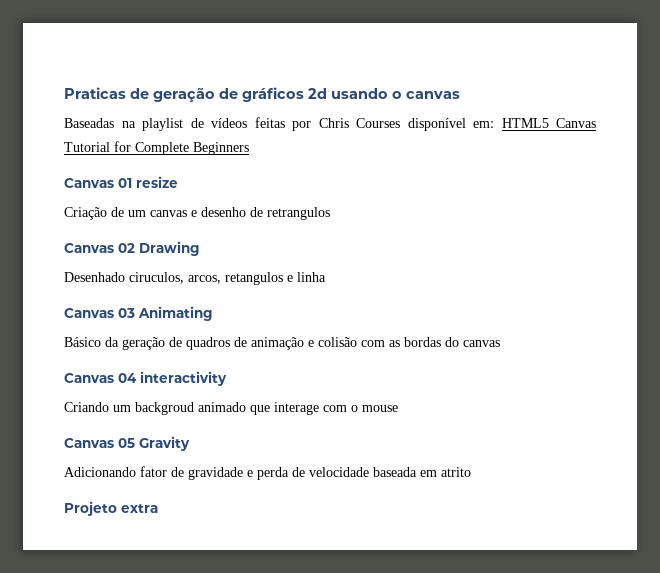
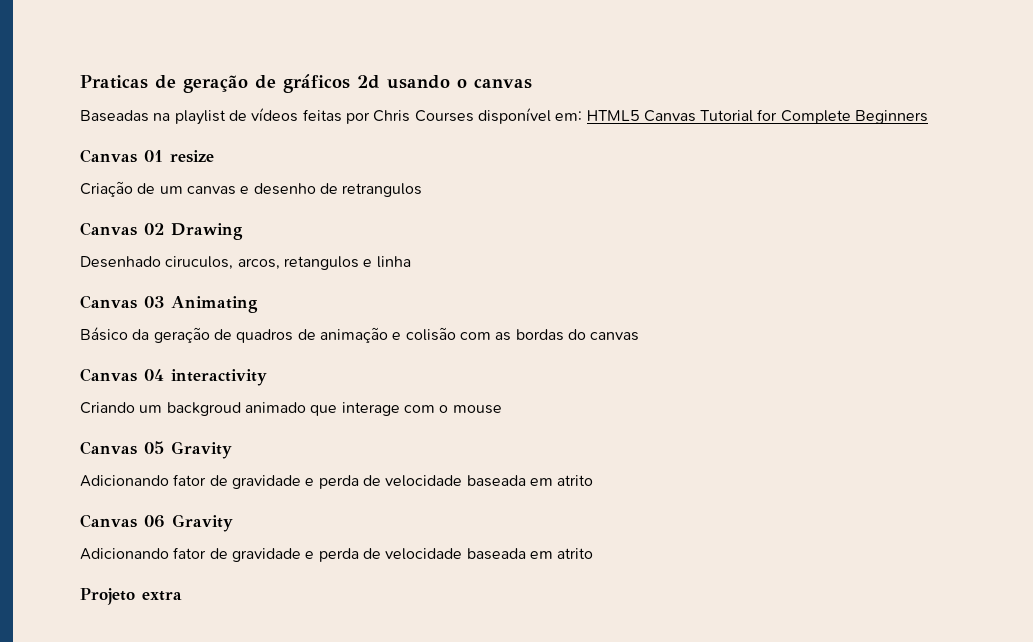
(471, 472) none -> [80,514,233,532] [80,547,594,562] // Canvas 06 Gravity // Adicionando fator de gravidade e perda de velocidade baseada em atrito

